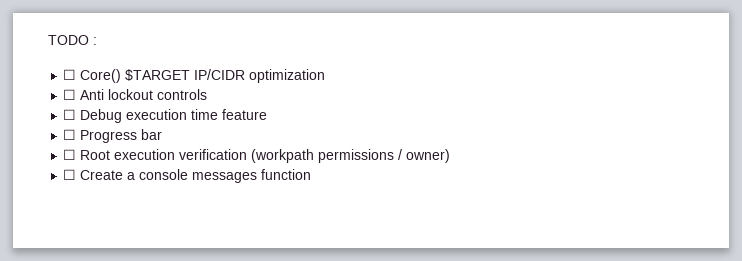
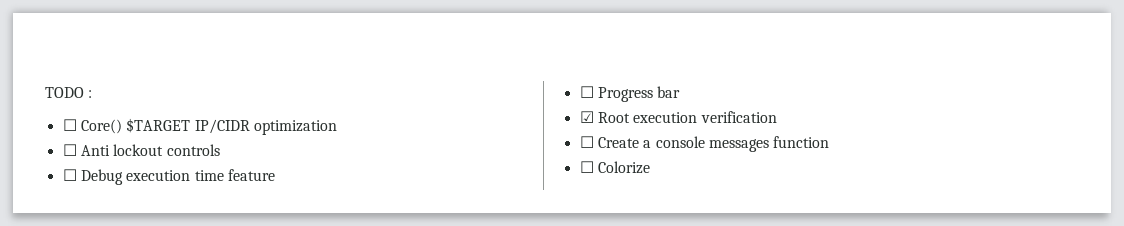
[63,149,77,160] ☐ -> [579,111,594,123] ☑
[251,149,451,163] (workpath permissions / owner) -> (777, 117) none
(312, 174) none -> [579,161,650,174] // ☐ Colorize

